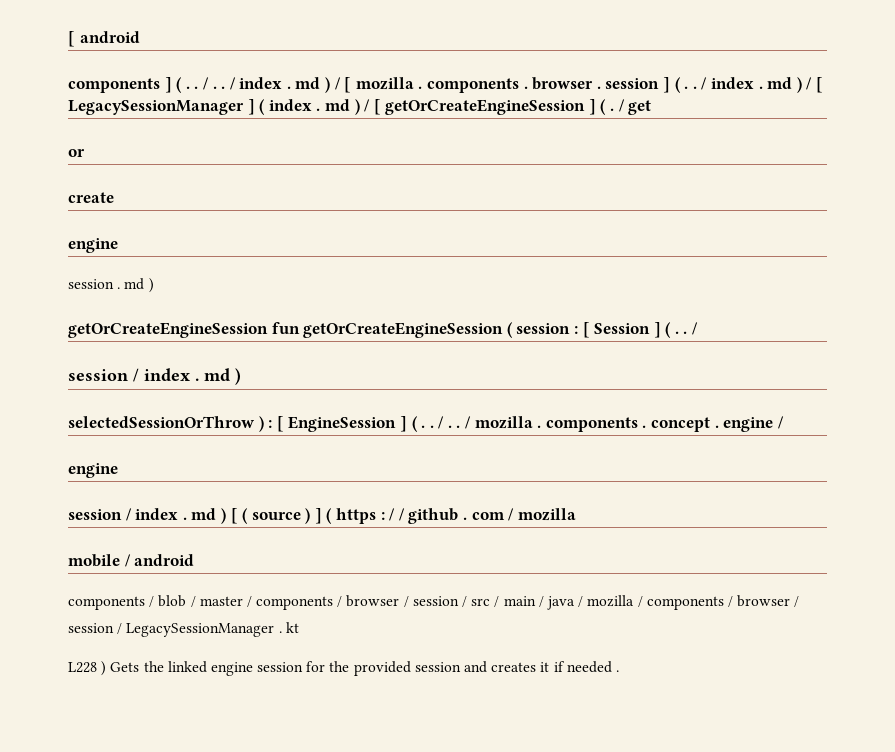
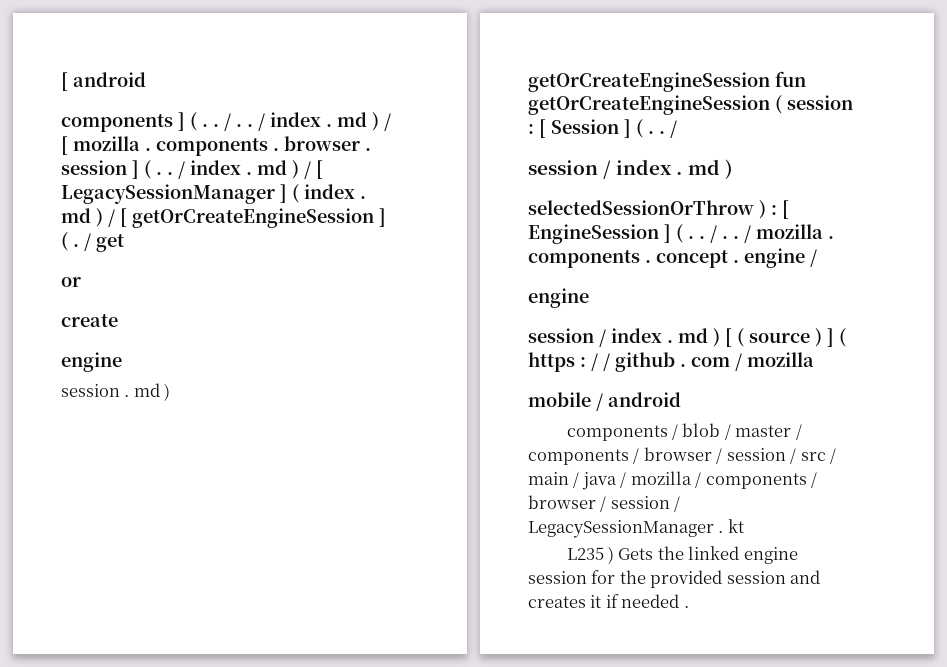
[68,662,97,673] L228 -> [566,547,604,560] L235

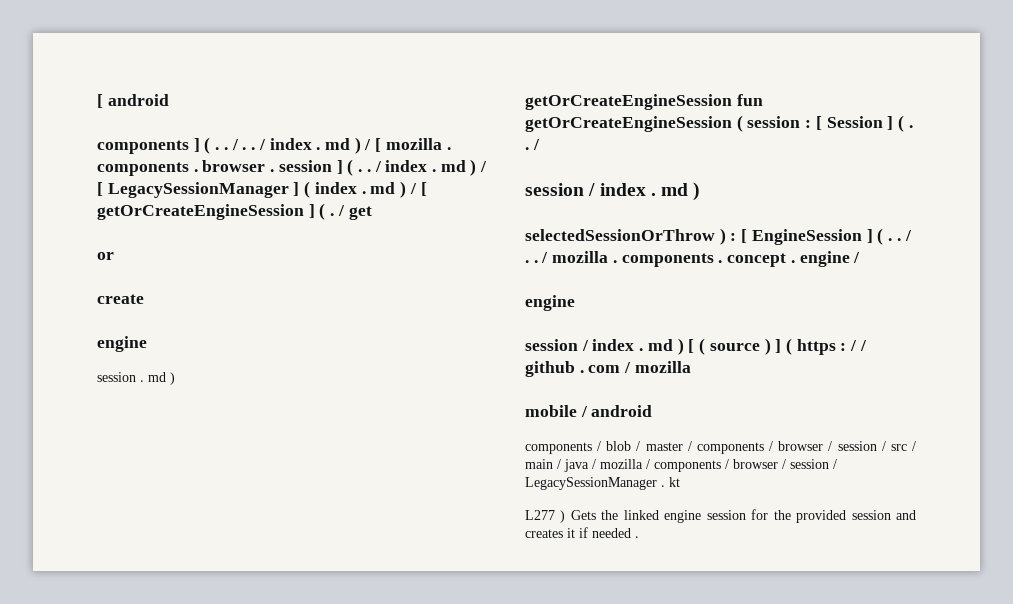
[566,547,604,560] L235 -> [525,510,555,520] L277

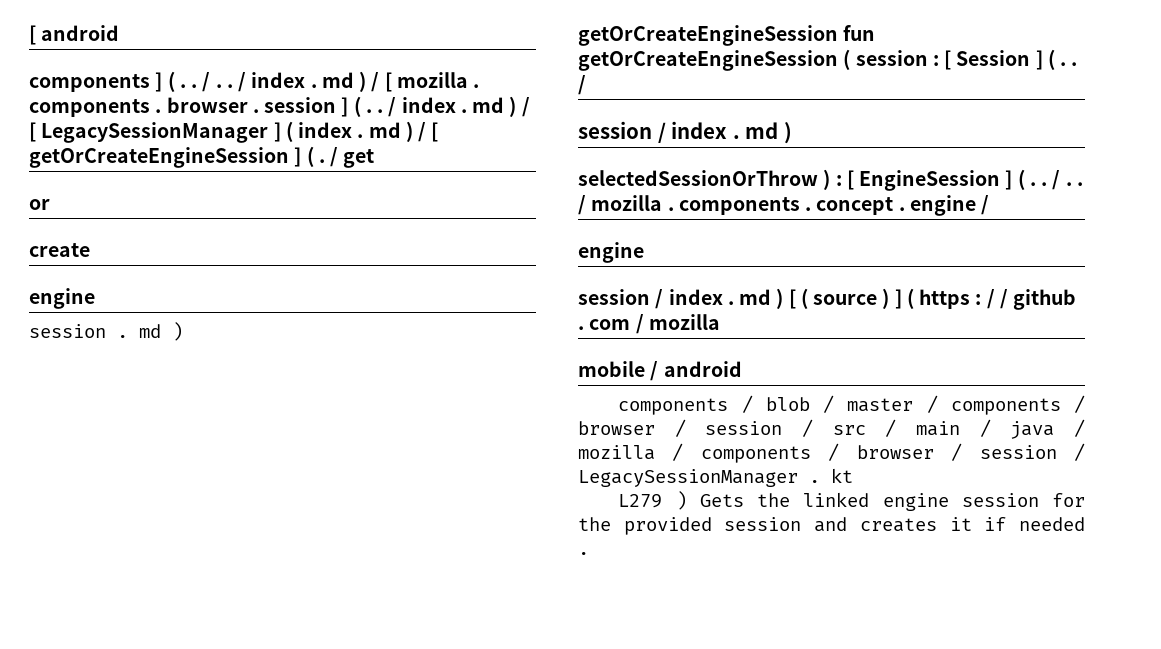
[525,510,555,520] L277 -> [618,494,663,508] L279

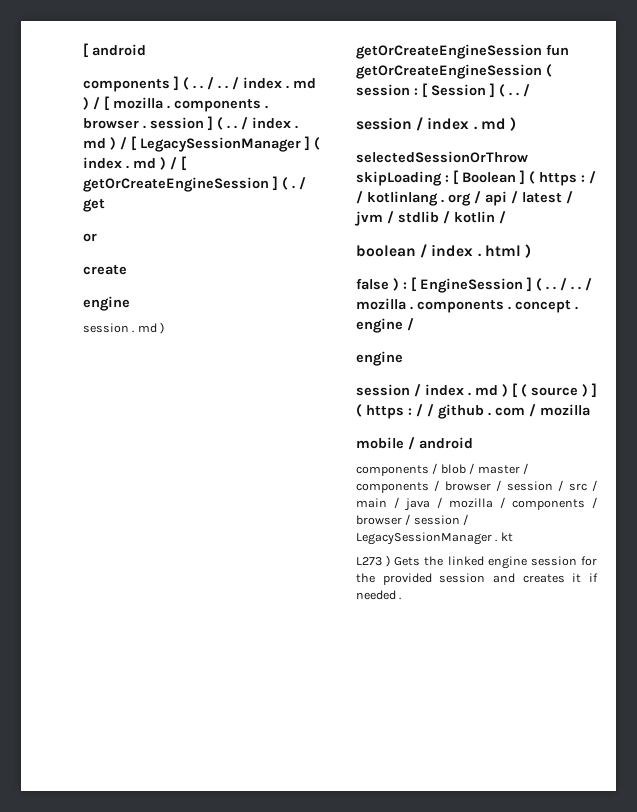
(818, 178) none -> [356,170,596,186] [356,191,573,206] [354,211,506,226] [356,244,531,258] [356,278,389,290] skipLoading : [ Boolean ] ( https : / / kotlinlang . org / api / latest / jvm / stdlib / kotlin / // boolean / index . html ) // false
[618,494,663,508] L279 -> [356,557,382,566] L273

